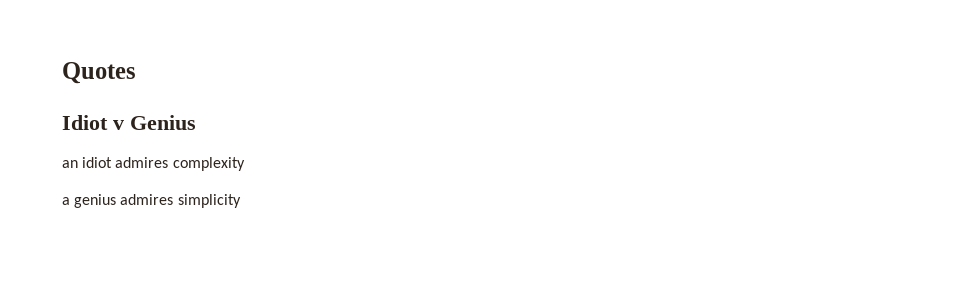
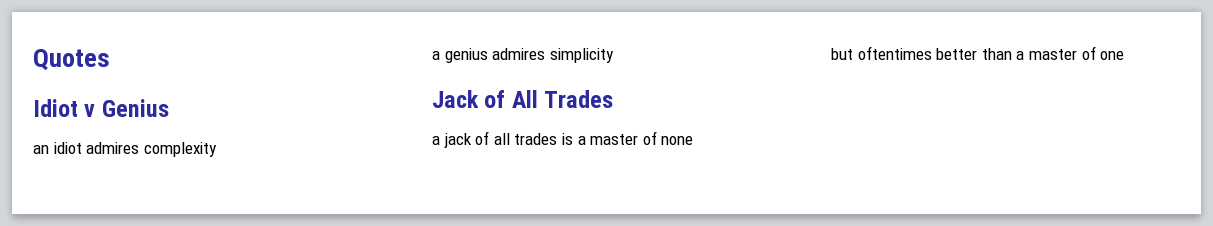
(241, 201) none -> [432,90,614,108] [432,131,694,148] [831,46,1125,60] // Jack of All Trades // a jack of all trades is a master of none // but oftentimes better than a master of one

